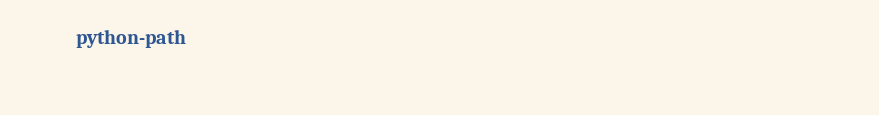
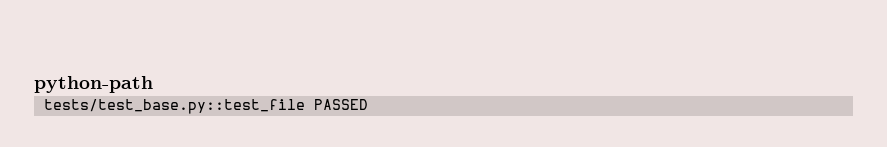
(186, 38) none -> [43,99,368,114] // tests/test_base.py::test_file PASSED

